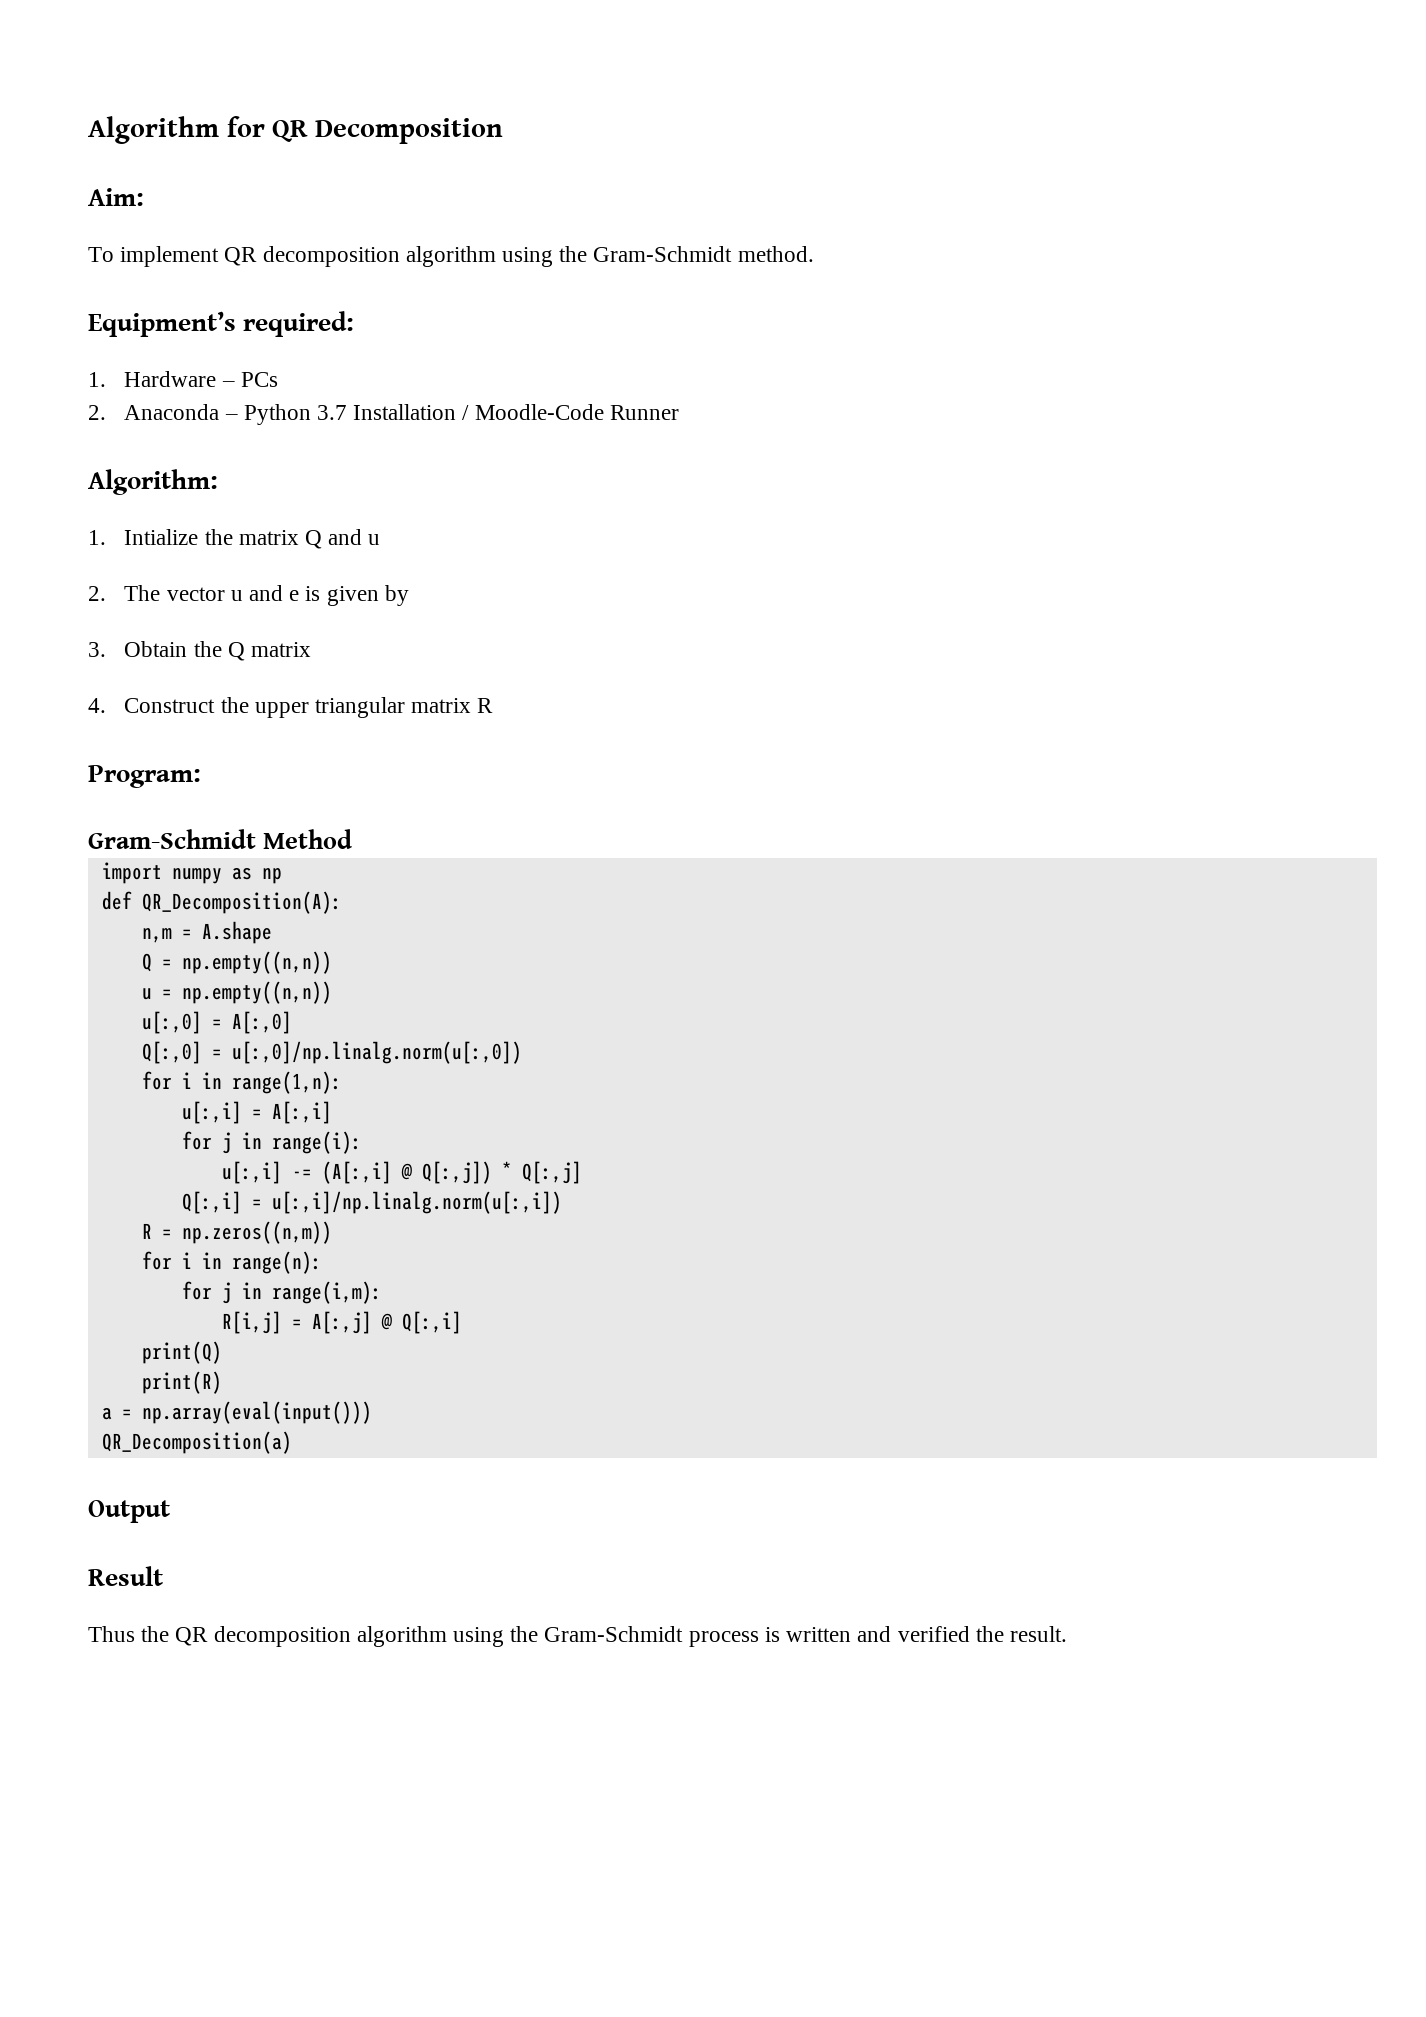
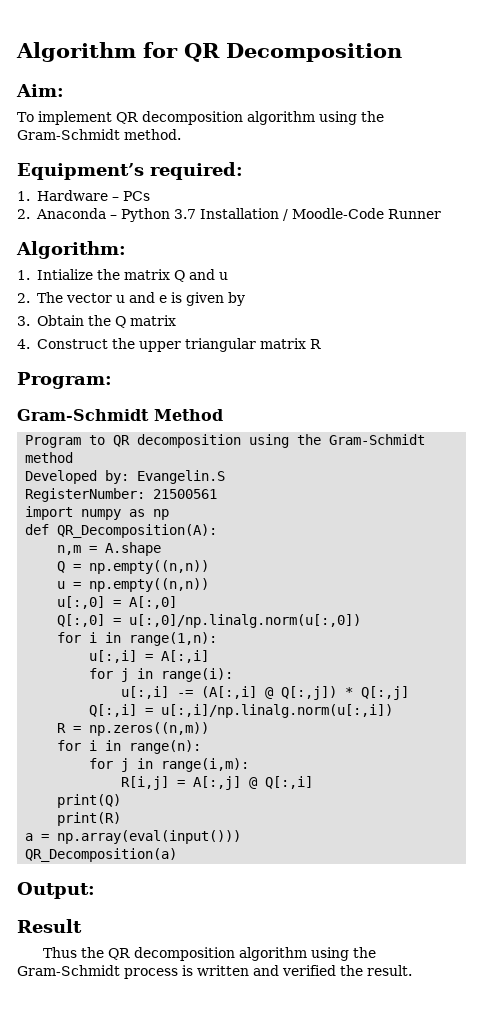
(352, 839) none -> [25,434,426,448] [25,452,74,463] [25,470,226,484] [25,488,218,502] // Program to QR decomposition using the Gram-Schmidt method // Developed by: Evangelin.S // RegisterNumber: 21500561
[88,1500,170,1523] Output -> [17,882,95,899] Output:

